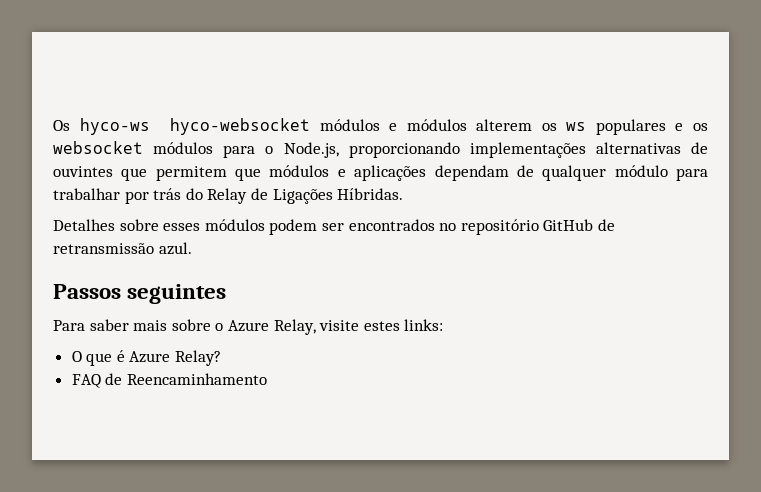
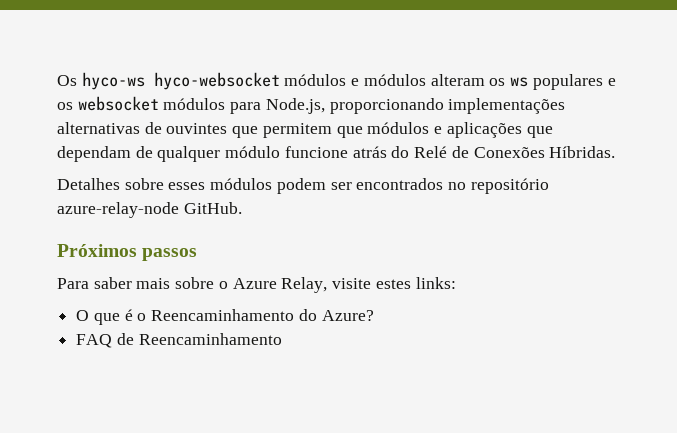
[476,119,533,131] alterem -> [430,74,485,86] alteram
[265,146,274,154] o -> (262, 108) none
(427, 173) none -> [526,126,553,138] que
[676,168,709,181] [53,188,333,204] para trabalhar por trás do Relay de Ligações -> [284,146,545,158] funcione atrás do Relé de Conexões
[543,219,615,231] [53,242,192,255] [53,284,227,304] GitHub de retransmissão azul. // Passos seguintes -> [57,202,242,218] [57,244,198,261] azure-relay-node GitHub. // Próximos passos
[129,350,222,366] Azure Relay? -> [137,309,374,321] o Reencaminhamento do Azure?

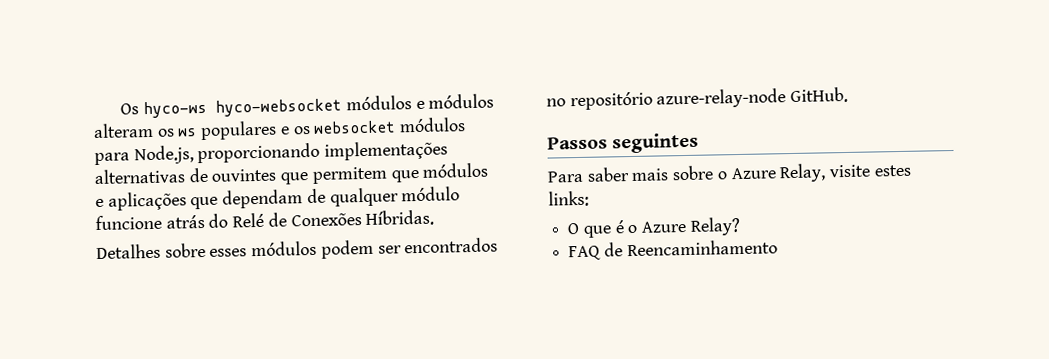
[57,244,198,261] Próximos passos -> [547,132,700,154] Passos seguintes
[151,309,374,321] Reencaminhamento do Azure? -> [641,216,741,236] Azure Relay?

